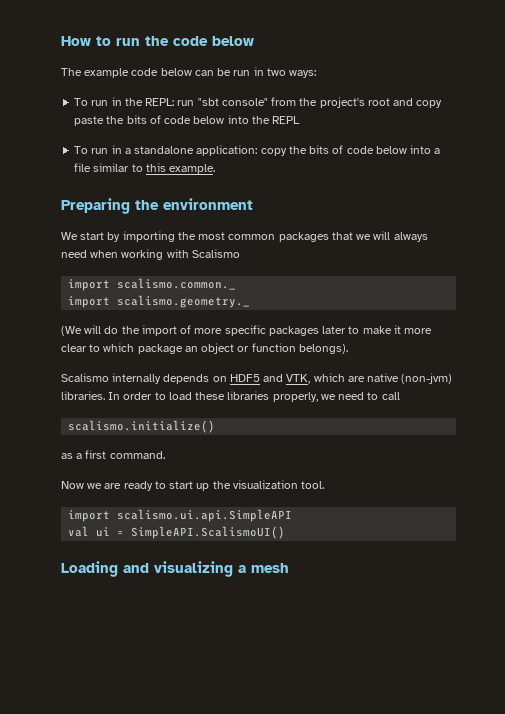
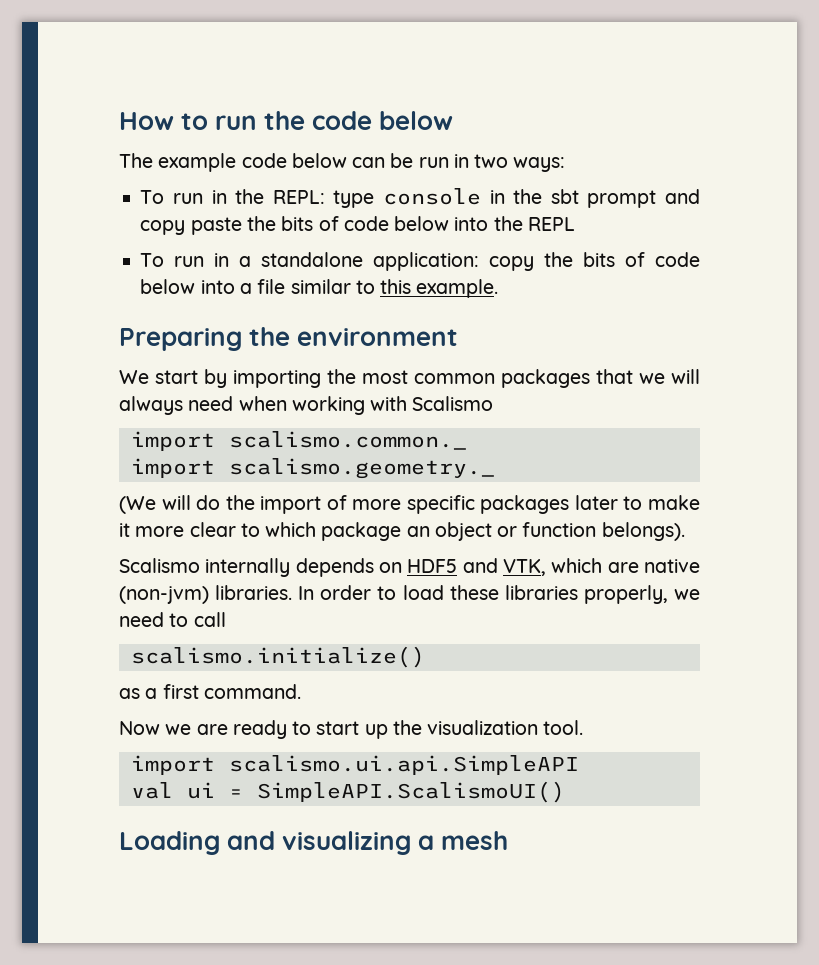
[177,97,390,108] run "sbt console" from the project's root -> [333,188,657,208] type console in the sbt prompt

